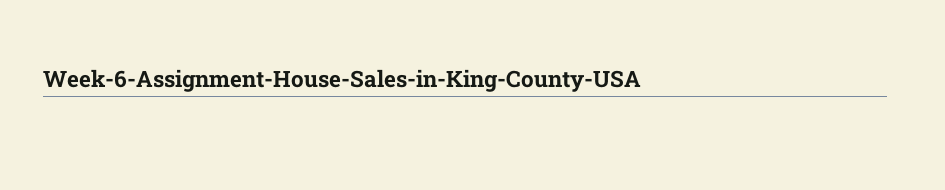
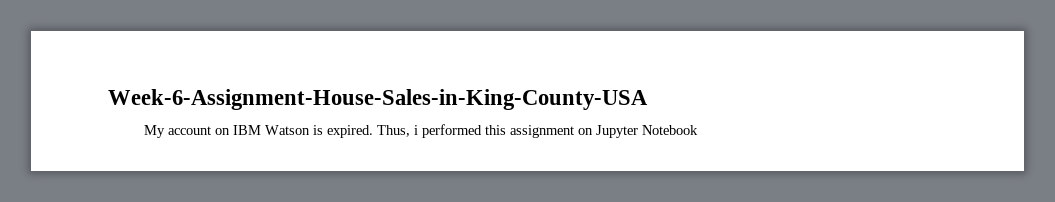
(641, 80) none -> [144,124,699,138] // My account on IBM Watson is expired. Thus, i performed this assignment on Jupyter Notebook

